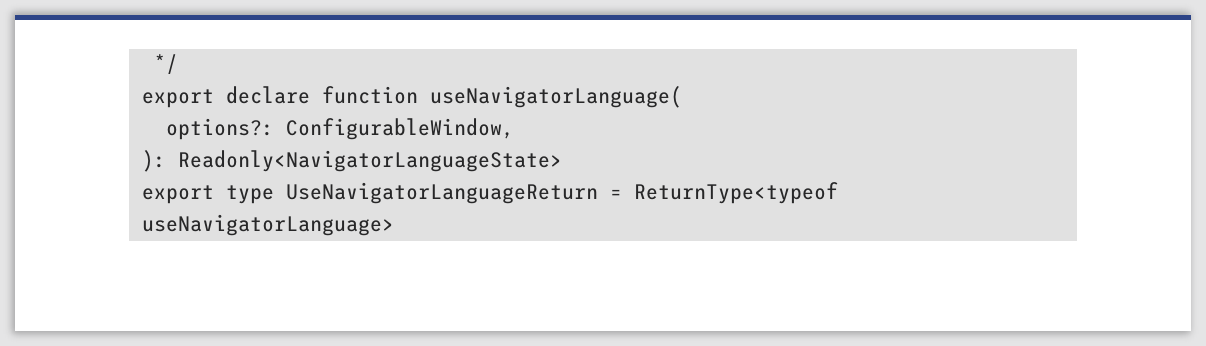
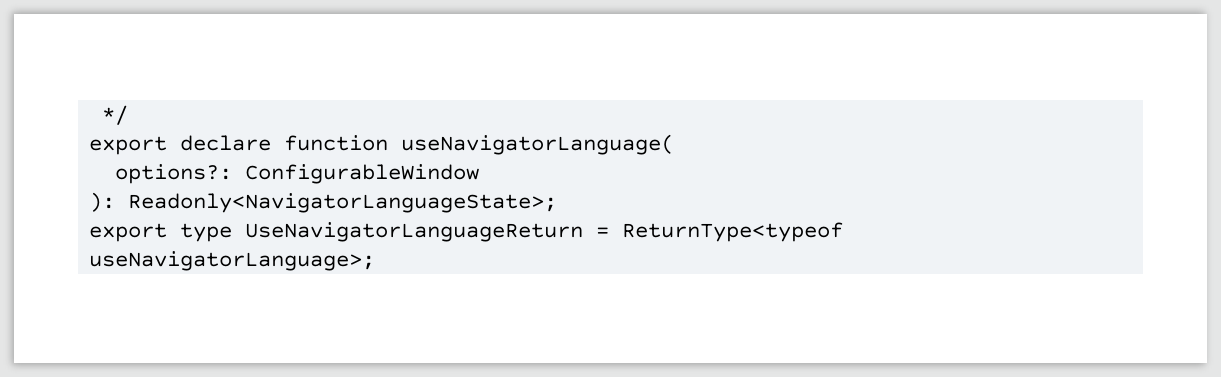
[285,118,514,140] ConfigurableWindow, -> [244,164,479,184] ConfigurableWindow
[177,150,562,172] Readonly<NavigatorLanguageState> -> [127,193,557,213] Readonly<NavigatorLanguageState>;
[141,214,394,236] useNavigatorLanguage> -> [88,251,375,271] useNavigatorLanguage>;

